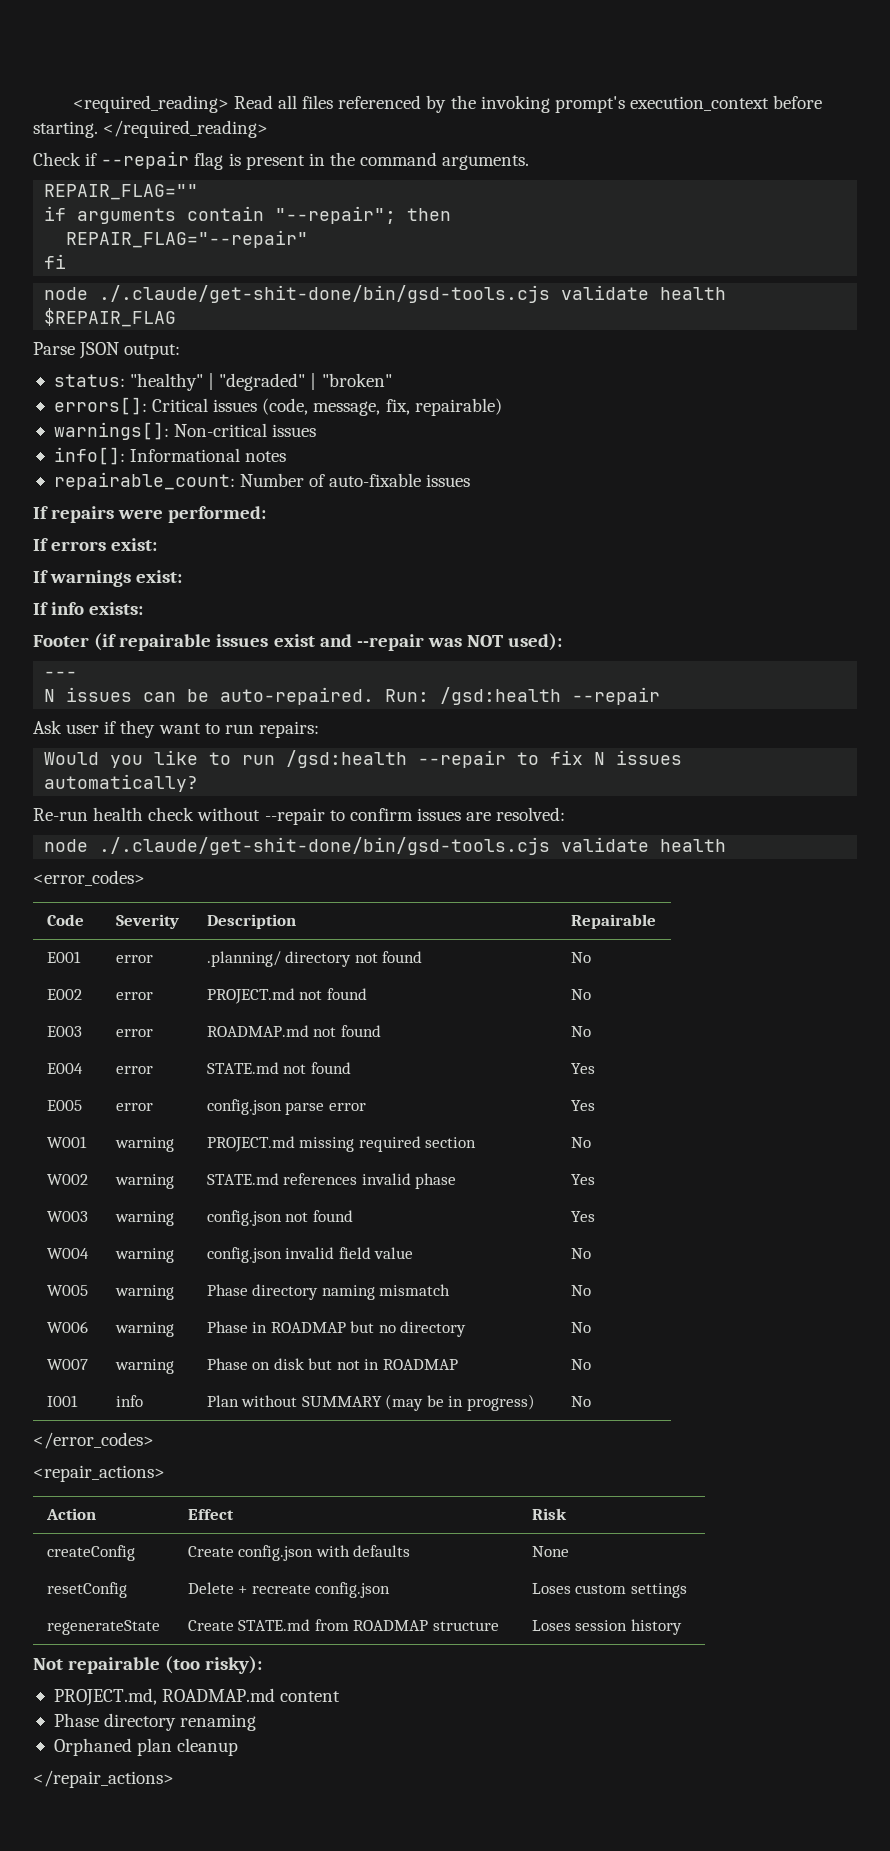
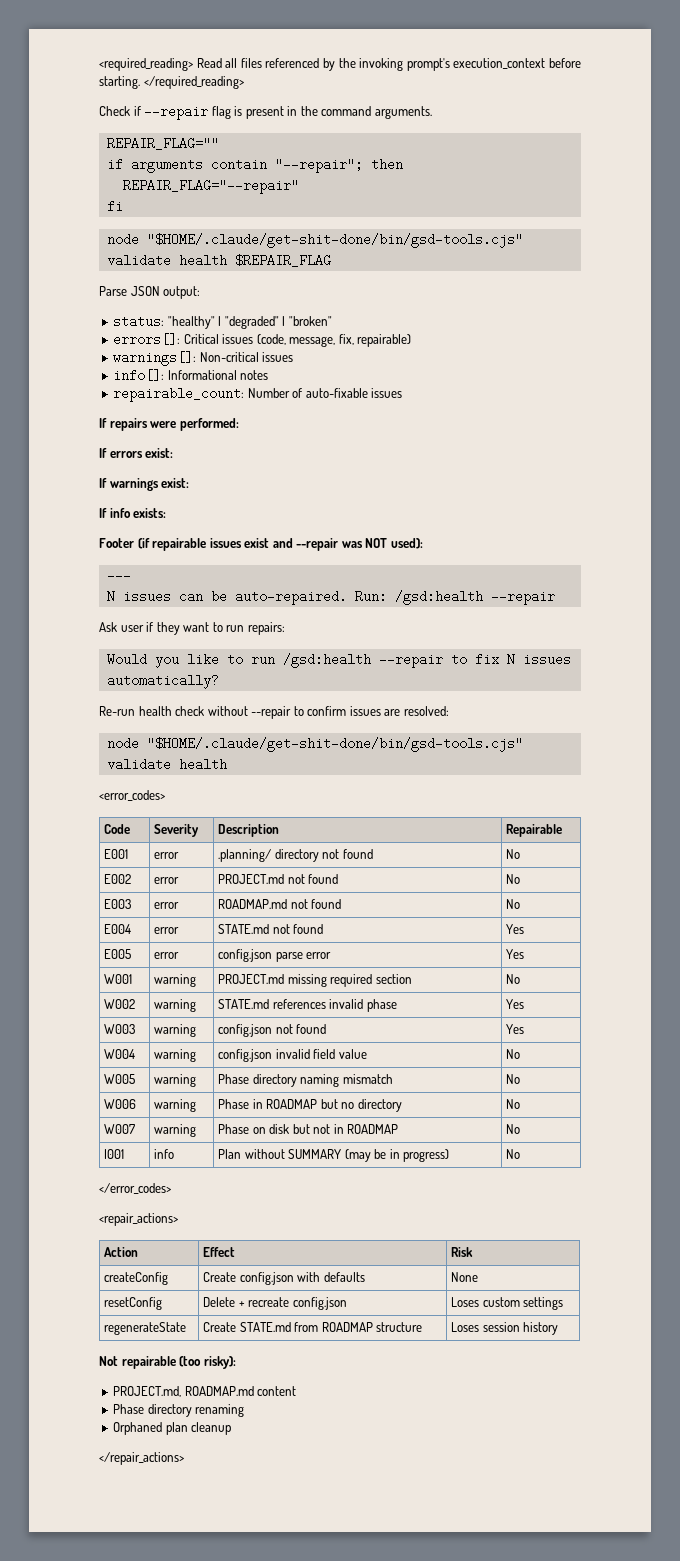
[99,285,551,303] ./.claude/get-shit-done/bin/gsd-tools.cjs -> [146,233,523,248] "$HOME/.claude/get-shit-done/bin/gsd-tools.cjs"
[99,837,551,855] ./.claude/get-shit-done/bin/gsd-tools.cjs -> [146,737,523,752] "$HOME/.claude/get-shit-done/bin/gsd-tools.cjs"

